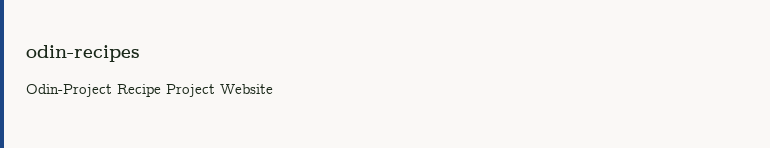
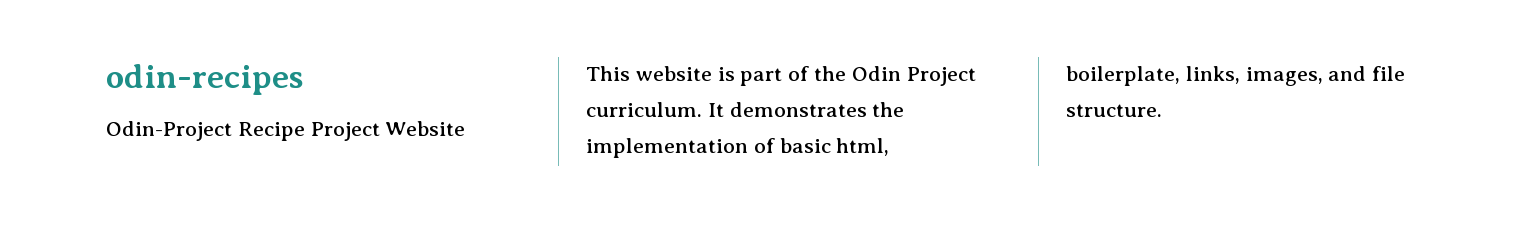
(273, 89) none -> [586,66,976,86] [586,102,905,117] [586,138,890,158] [1066,66,1406,86] [1066,104,1162,117] // This website is part of the Odin Project curriculum. It demonstrates the implementation of basic html, boilerplate, links, images, and file structure.

